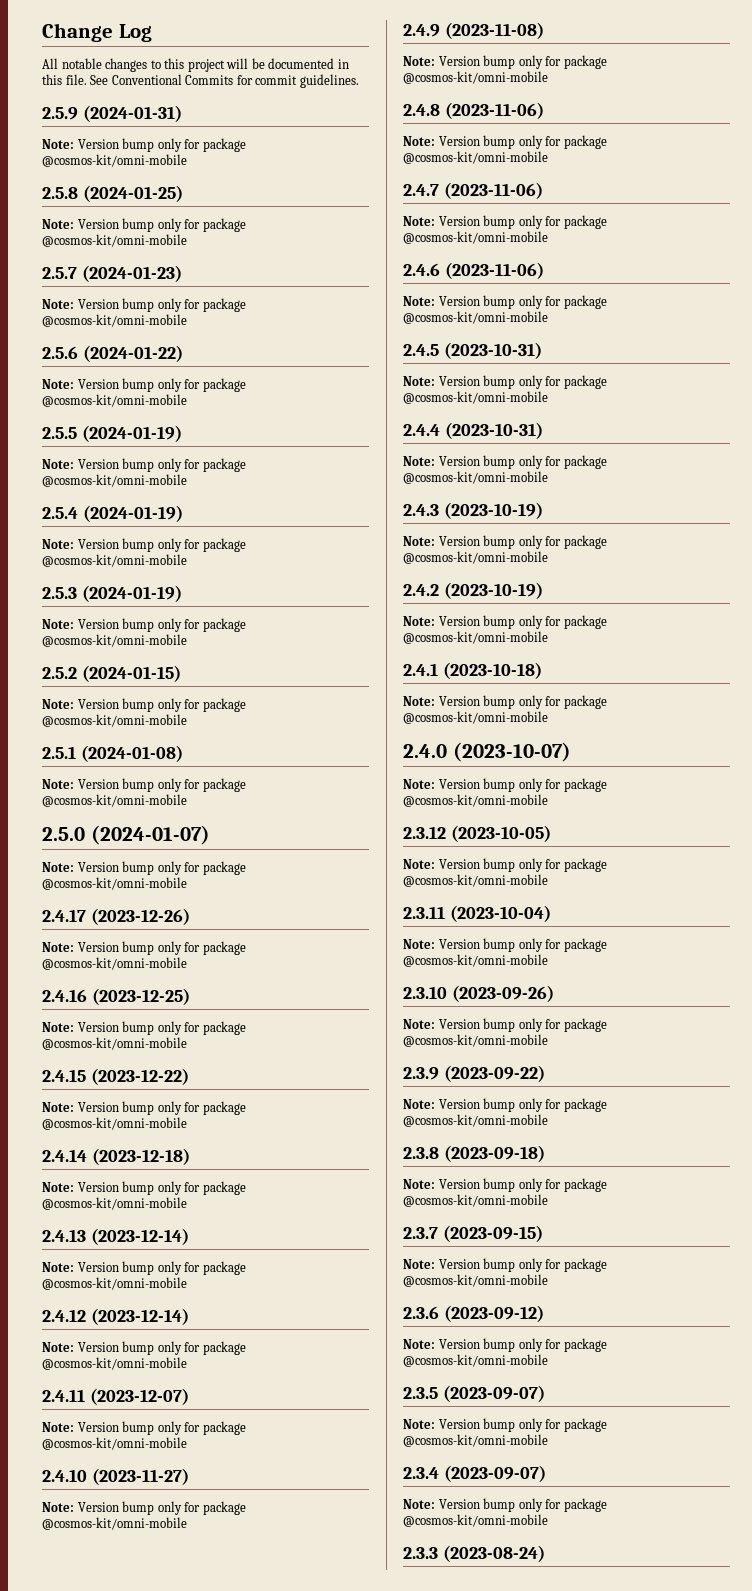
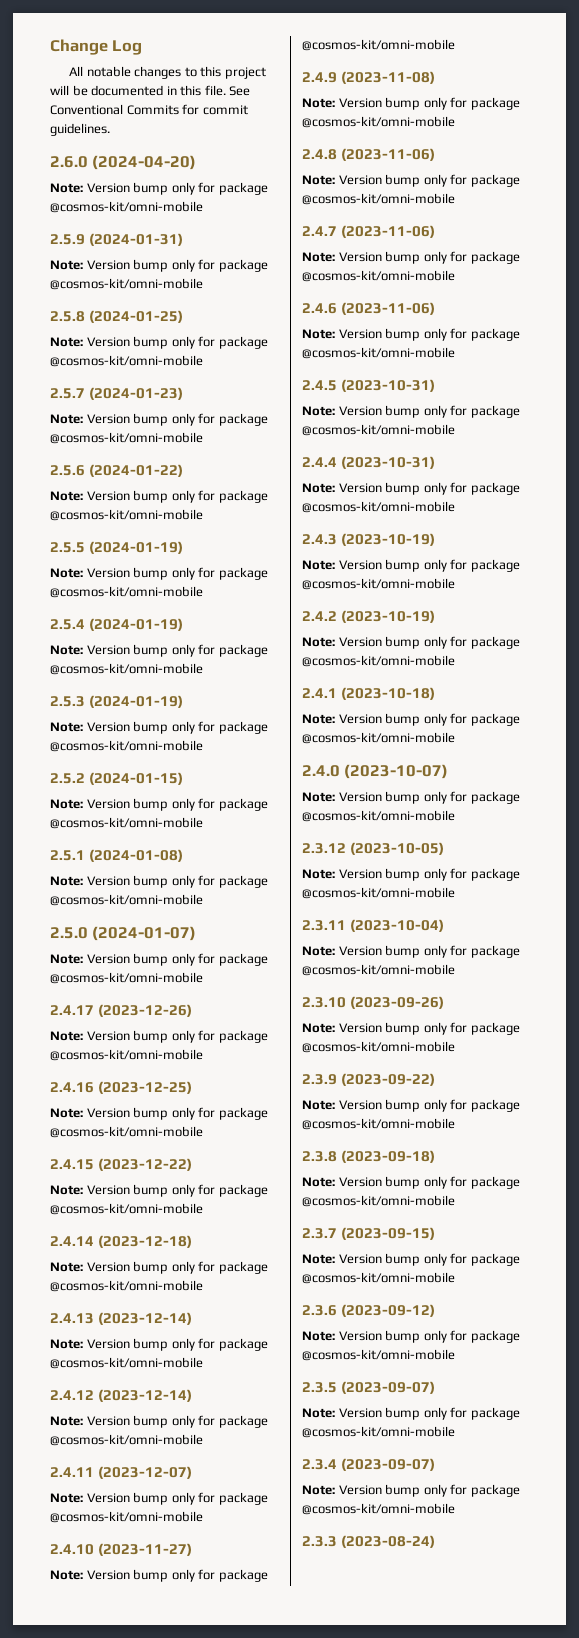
(359, 81) none -> [50,155,197,170] [50,182,268,195] [50,201,203,213] // 2.6.0 (2024-04-20) // Note: Version bump only for package @cosmos-kit/omni-mobile

